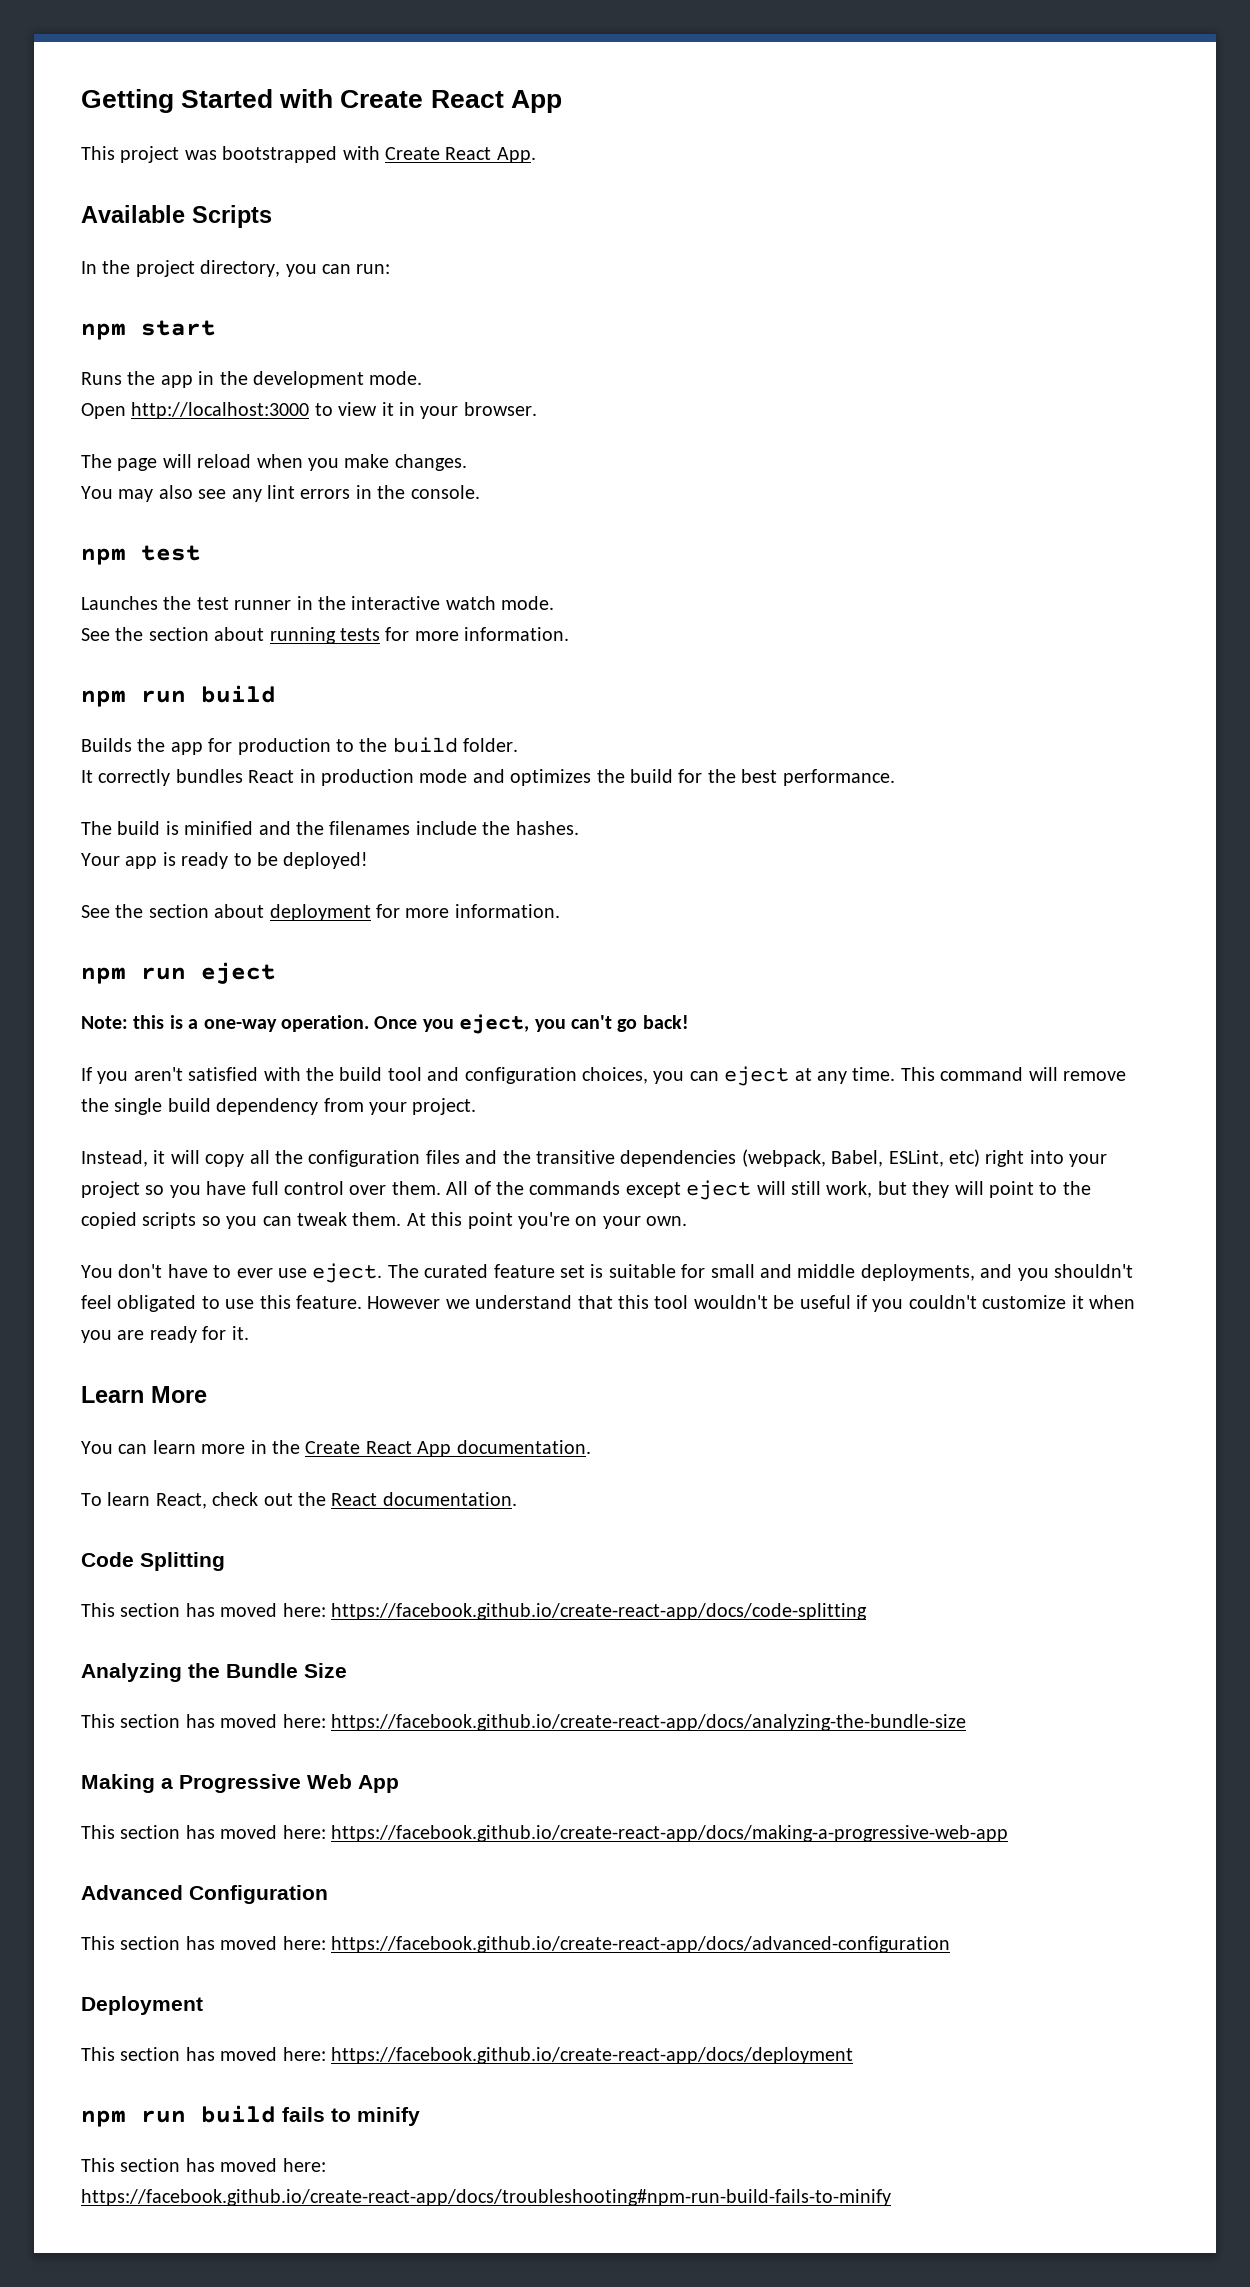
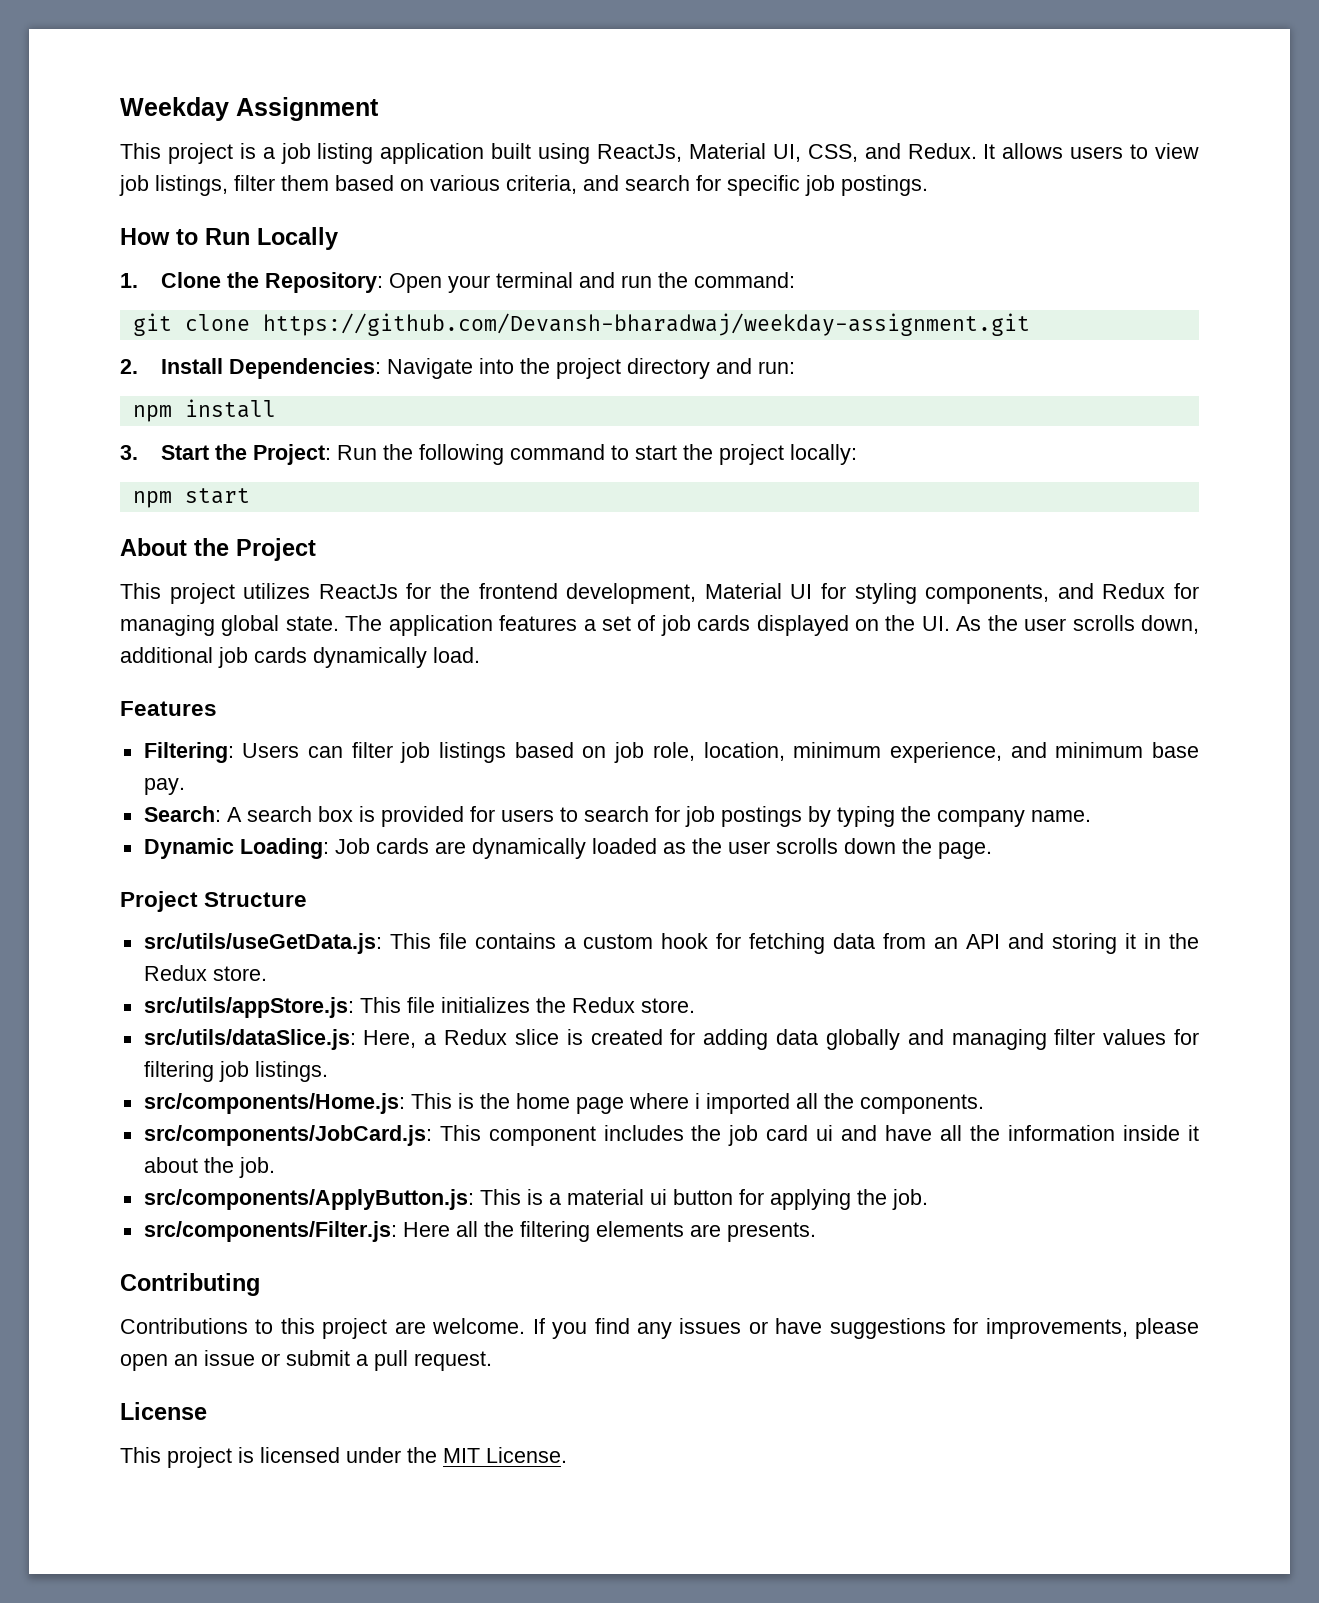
[81,89,562,113] [81,146,536,163] [81,205,272,228] [81,260,391,277] [81,320,216,340] [81,371,423,388] [81,402,537,419] [81,454,467,471] [81,485,480,502] [81,545,201,565] [81,596,555,610] [81,627,570,644] [81,685,276,707] [81,737,519,755] [81,769,895,786] [81,821,579,835] [81,852,369,869] [81,904,560,921] [81,962,276,984] [81,1014,689,1034] [81,1066,1126,1086] [81,1098,477,1115] [81,1149,1108,1167] [81,1180,1091,1200] [81,1212,688,1229] [81,1263,1133,1283] [81,1295,1135,1312] [81,1326,249,1343] [81,1386,207,1403] [81,1440,591,1457] [81,1492,517,1509] [81,1552,225,1571] [81,1603,867,1620] [81,1663,347,1682] [81,1714,966,1731] [81,1774,399,1793] [81,1825,1008,1842] [81,1885,328,1904] [81,1936,950,1953] [81,1996,203,2015] [81,2047,853,2064] [81,2105,420,2127] [81,2158,326,2172] [81,2189,891,2206] Getting Started with Create React App // This project was bootstrapped with Create React App. // Available Scripts // In the project directory, you can run: // npm start // Runs the app in the development mode. // Open http://localhost:3000 to view it in your browser. // The page will reload when you make changes. // You may also see any lint errors in the console. // npm test // Launches the test runner in the interactive watch mode. // See the section about running tests for more information. // npm run build // Builds the app for production to the build folder. // It correctly bundles React in production mode and optimizes the build for the best performance. // The build is minified and the filenames include the hashes. // Your app is ready to be deployed! // See the section about deployment for more information. // npm run eject // Note: this is a one-way operation. Once you eject, you can't go back! // If you aren't satisfied with the build tool and configuration choices, you can eject at any time. This command will remove the single build dependency from your project. // Instead, it will copy all the configuration files and the transitive dependencies (webpack, Babel, ESLint, etc) right into your project so you have full control over them. All of the commands except eject will still work, but they will point to the copied scripts so you can tweak them. At this point you're on your own. // You don't have to ever use eject. The curated feature set is suitable for small and middle deployments, and you shouldn't feel obligated to use this feature. However we understand that this tool wouldn't be useful if you couldn't customize it when you are ready for it. // Learn More // You can learn more in the Create React App documentation. // To learn React, check out the React documentation. // Code Splitting // This section has moved here: https://facebook.github.io/create-react-app/docs/code-splitting // Analyzing the Bundle Size // This section has moved here: https://facebook.github.io/create-react-app/docs/analyzing-the-bundle-size // Making a Progressive Web App // This section has moved here: https://facebook.github.io/create-react-app/docs/making-a-progressive-web-app // Advanced Configuration // This section has moved here: https://facebook.github.io/create-react-app/docs/advanced-configuration // Deployment // This section has moved here: https://facebook.github.io/create-react-app/docs/deployment // npm run build fails to minify // This section has moved here: https://facebook.github.io/create-react-app/docs/troubleshooting#npm-run-build-fails-to-minify -> [120,97,379,121] [120,143,1200,164] [119,175,928,196] [120,227,338,250] [120,272,796,293] [132,313,1030,336] [120,358,796,379] [132,399,276,422] [120,444,858,465] [132,488,250,508] [120,538,316,561] [120,583,1199,604] [120,615,1200,636] [120,647,480,668] [120,701,217,716] [143,742,1199,763] [143,778,185,795] [143,806,1091,827] [143,838,992,859] [120,891,308,912] [143,933,1200,954] [143,965,267,981] [143,997,695,1018] [143,1029,1200,1050] [143,1061,328,1082] [143,1093,984,1114] [143,1125,1199,1146] [143,1157,275,1178] [143,1189,928,1210] [143,1221,816,1242] [120,1273,260,1296] [120,1318,1199,1339] [120,1350,492,1371] [120,1402,207,1420] [120,1447,567,1468] Weekday Assignment // This project is a job listing application built using ReactJs, Material UI, CSS, and Redux. It allows users to view job listings, filter them based on various criteria, and search for specific job postings. // How to Run Locally // 1. Clone the Repository: Open your terminal and run the command: // git clone https://github.com/Devansh-bharadwaj/weekday-assignment.git // 2. Install Dependencies: Navigate into the project directory and run: // npm install // 3. Start the Project: Run the following command to start the project locally: // npm start // About the Project // This project utilizes ReactJs for the frontend development, Material UI for styling components, and Redux for managing global state. The application features a set of job cards displayed on the UI. As the user scrolls down, additional job cards dynamically load. // Features // Filtering: Users can filter job listings based on job role, location, minimum experience, and minimum base pay. // Search: A search box is provided for users to search for job postings by typing the company name. // Dynamic Loading: Job cards are dynamically loaded as the user scrolls down the page. // Project Structure // src/utils/useGetData.js: This file contains a custom hook for fetching data from an API and storing it in the Redux store. // src/utils/appStore.js: This file initializes the Redux store. // src/utils/dataSlice.js: Here, a Redux slice is created for adding data globally and managing filter values for filtering job listings. // src/components/Home.js: This is the home page where i imported all the components. // src/components/JobCard.js: This component includes the job card ui and have all the information inside it about the job. // src/components/ApplyButton.js: This is a material ui button for applying the job. // src/components/Filter.js: Here all the filtering elements are presents. // Contributing // Contributions to this project are welcome. If you find any issues or have suggestions for improvements, please open an issue or submit a pull request. // License // This project is licensed under the MIT License.

